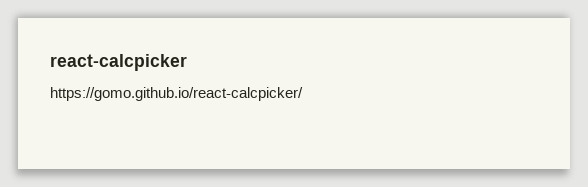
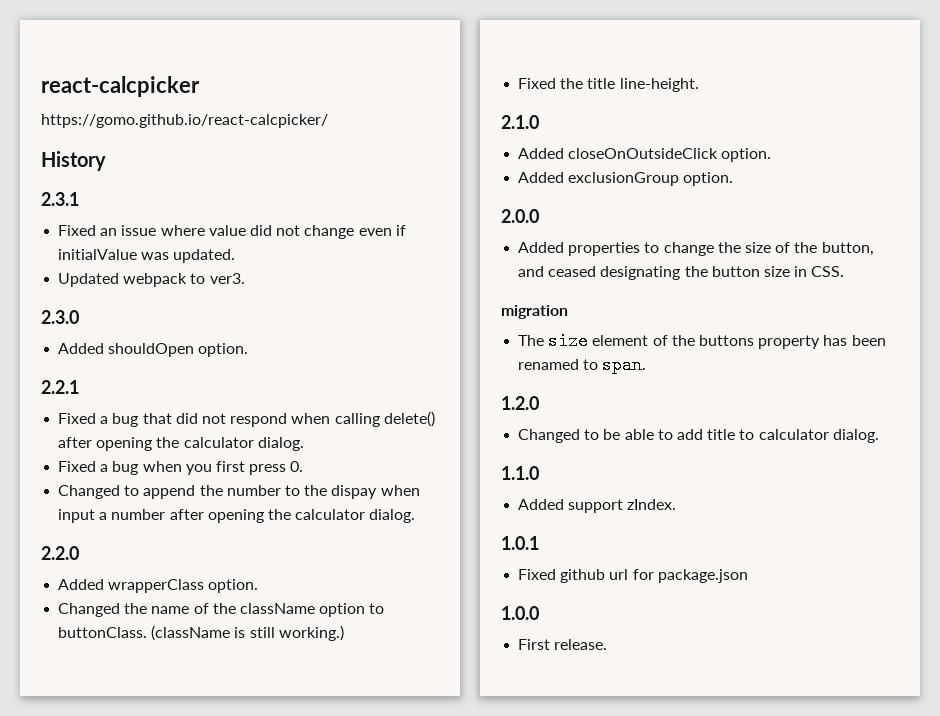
(303, 94) none -> [41,151,106,171] [41,192,79,206] [58,225,406,239] [58,249,236,263] [58,273,245,287] [41,310,79,324] [58,343,249,357] [41,380,79,394] [58,411,435,427] [58,437,304,451] [58,461,304,475] [58,485,420,499] [58,509,416,523] [41,546,79,560] [58,579,259,593] [58,603,385,617] [58,625,344,641] [518,78,699,92] [501,115,539,129] [518,148,772,162] [518,172,734,186] [501,209,539,223] [518,242,874,256] [518,266,845,280] [501,305,568,319] [518,332,886,350] [518,356,647,374] [501,396,539,410] [518,429,879,443] [501,466,539,480] [518,499,677,513] [501,536,539,550] [518,569,748,583] [501,606,539,620] [518,639,608,650] // History // 2.3.1 // Fixed an issue where value did not change even if initialValue was updated. // Updated webpack to ver3. // 2.3.0 // Added shouldOpen option. // 2.2.1 // Fixed a bug that did not respond when calling delete() after opening the calculator dialog. // Fixed a bug when you first press 0. // Changed to append the number to the dispay when input a number after opening the calculator dialog. // 2.2.0 // Added wrapperClass option. // Changed the name of the className option to buttonClass. (className is still working.) // Fixed the title line-height. // 2.1.0 // Added closeOnOutsideClick option. // Added exclusionGroup option. // 2.0.0 // Added properties to change the size of the button, and ceased designating the button size in CSS. // migration // The size element of the buttons property has been renamed to span. // 1.2.0 // Changed to be able to add title to calculator dialog. // 1.1.0 // Added support zIndex. // 1.0.1 // Fixed github url for package.json // 1.0.0 // First release.

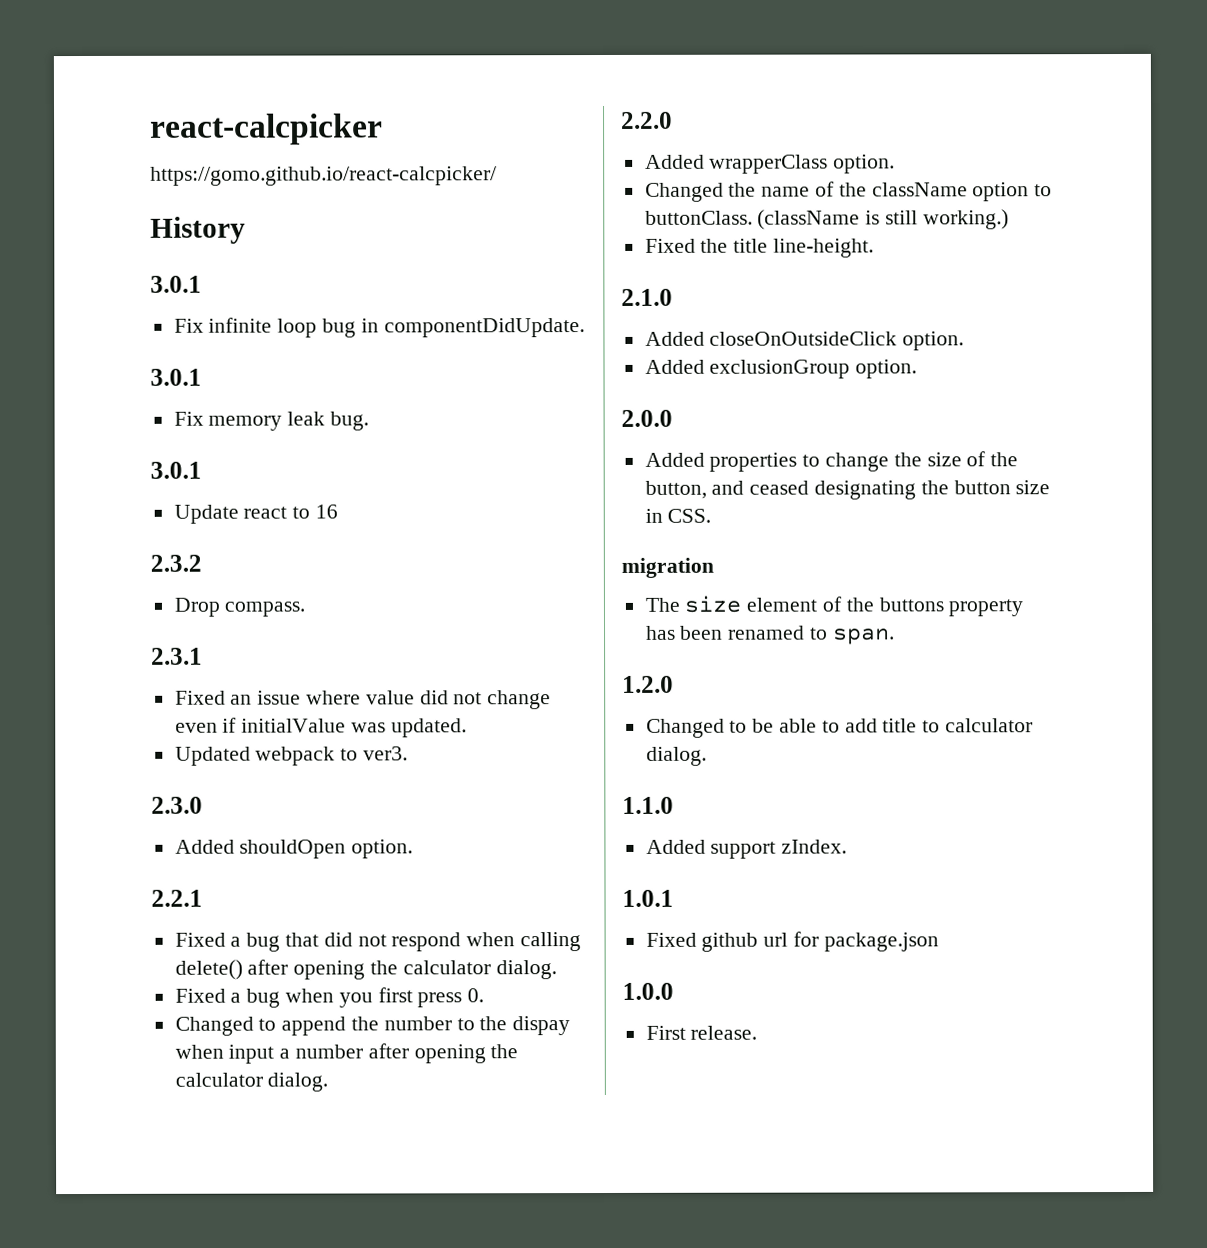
(106, 161) none -> [150,275,202,293] [173,317,585,338] [150,368,202,386] [173,411,370,431] [150,461,202,479] [173,504,339,524] [150,554,202,572] [173,597,306,617] // 3.0.1 // Fix infinite loop bug in componentDidUpdate. // 3.0.1 // Fix memory leak bug. // 3.0.1 // Update react to 16 // 2.3.2 // Drop compass.

